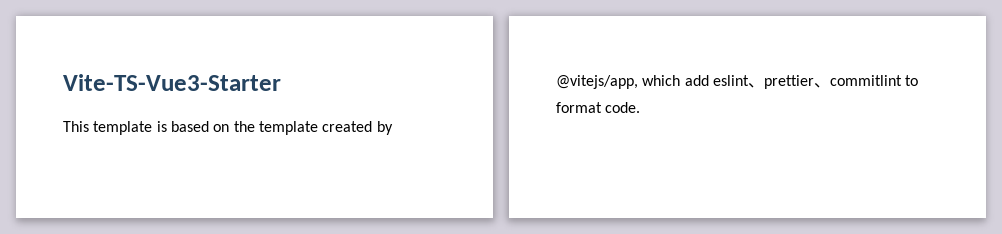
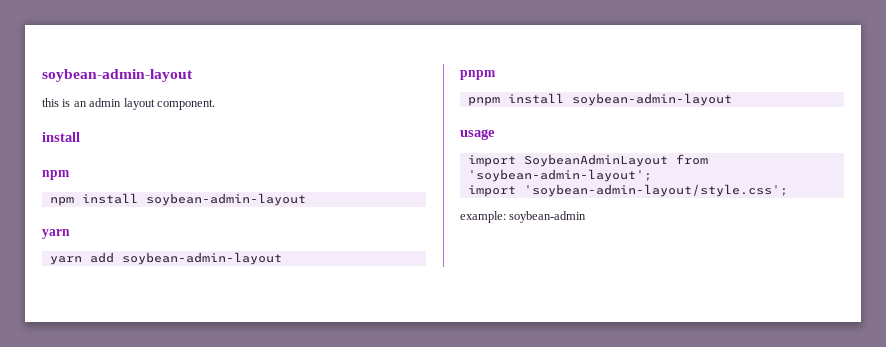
[63,74,281,91] [63,121,393,135] [556,75,919,89] [556,102,641,113] Vite-TS-Vue3-Starter // This template is based on the template created by @vitejs/app, which add eslint、prettier、commitlint to format code. -> [42,69,193,82] [42,98,215,110] [42,132,80,142] [42,170,70,180] [49,193,306,206] [42,229,70,239] [49,252,282,265] [460,70,496,80] [467,93,732,106] [460,129,495,140] [467,154,708,167] [467,169,652,182] [467,184,788,197] [460,211,587,223] soybean-admin-layout // this is an admin layout component. // install // npm // npm install soybean-admin-layout // yarn // yarn add soybean-admin-layout // pnpm // pnpm install soybean-admin-layout // usage // import SoybeanAdminLayout from 'soybean-admin-layout'; // import 'soybean-admin-layout/style.css'; // example: soybean-admin

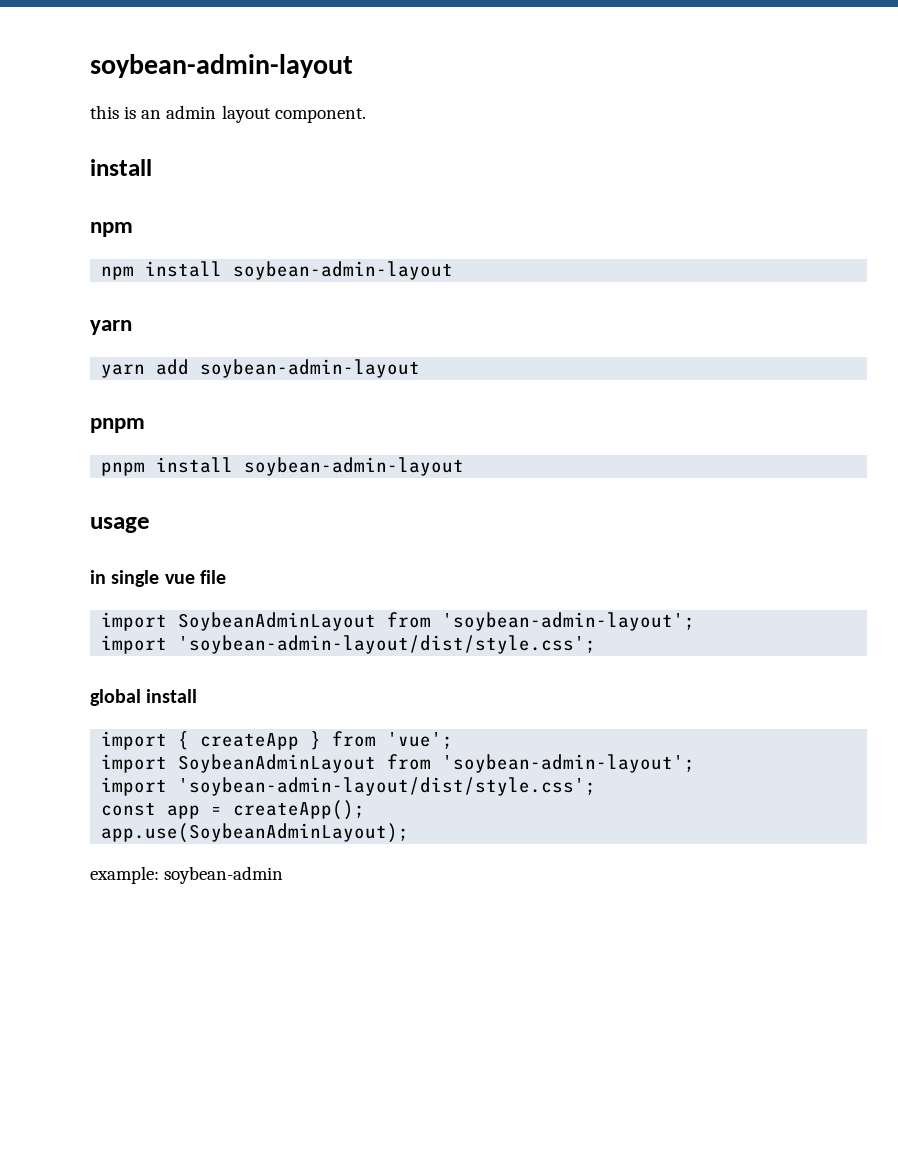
[467,154,708,167] [467,169,652,182] [467,184,788,197] // import SoybeanAdminLayout from 'soybean-admin-layout'; // import 'soybean-admin-layout/style.css'; -> [90,570,227,587] [101,612,696,631] [101,635,597,654] [90,689,198,706] [101,731,454,750] [101,754,696,773] [101,777,597,796] [101,800,366,820] [101,823,410,843] // in single vue file // import SoybeanAdminLayout from 'soybean-admin-layout'; // import 'soybean-admin-layout/dist/style.css'; // global install // import { createApp } from 'vue'; // import SoybeanAdminLayout from 'soybean-admin-layout'; // import 'soybean-admin-layout/dist/style.css'; // const app = createApp(); // app.use(SoybeanAdminLayout);

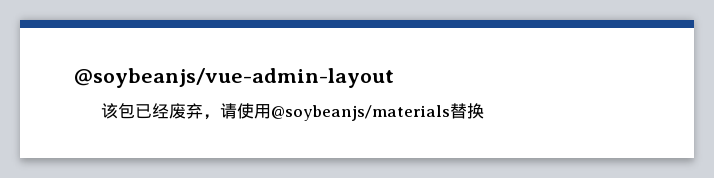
[90,54,353,78] [90,105,366,123] [90,159,152,176] [90,222,133,237] [101,261,454,280] [90,320,132,335] [101,359,421,378] [90,418,145,433] [101,457,465,476] [90,517,150,533] [90,570,227,587] [101,612,696,631] [101,635,597,654] [90,689,198,706] [101,731,454,750] [101,754,696,773] [101,777,597,796] [101,800,366,820] [101,823,410,843] [90,866,284,884] soybean-admin-layout // this is an admin layout component. // install // npm // npm install soybean-admin-layout // yarn // yarn add soybean-admin-layout // pnpm // pnpm install soybean-admin-layout // usage // in single vue file // import SoybeanAdminLayout from 'soybean-admin-layout'; // import 'soybean-admin-layout/dist/style.css'; // global install // import { createApp } from 'vue'; // import SoybeanAdminLayout from 'soybean-admin-layout'; // import 'soybean-admin-layout/dist/style.css'; // const app = createApp(); // app.use(SoybeanAdminLayout); // example: soybean-admin -> [74,68,394,88] [100,103,484,121] @soybeanjs/vue-admin-layout // 该包已经废弃，请使用@soybeanjs/materials替换

